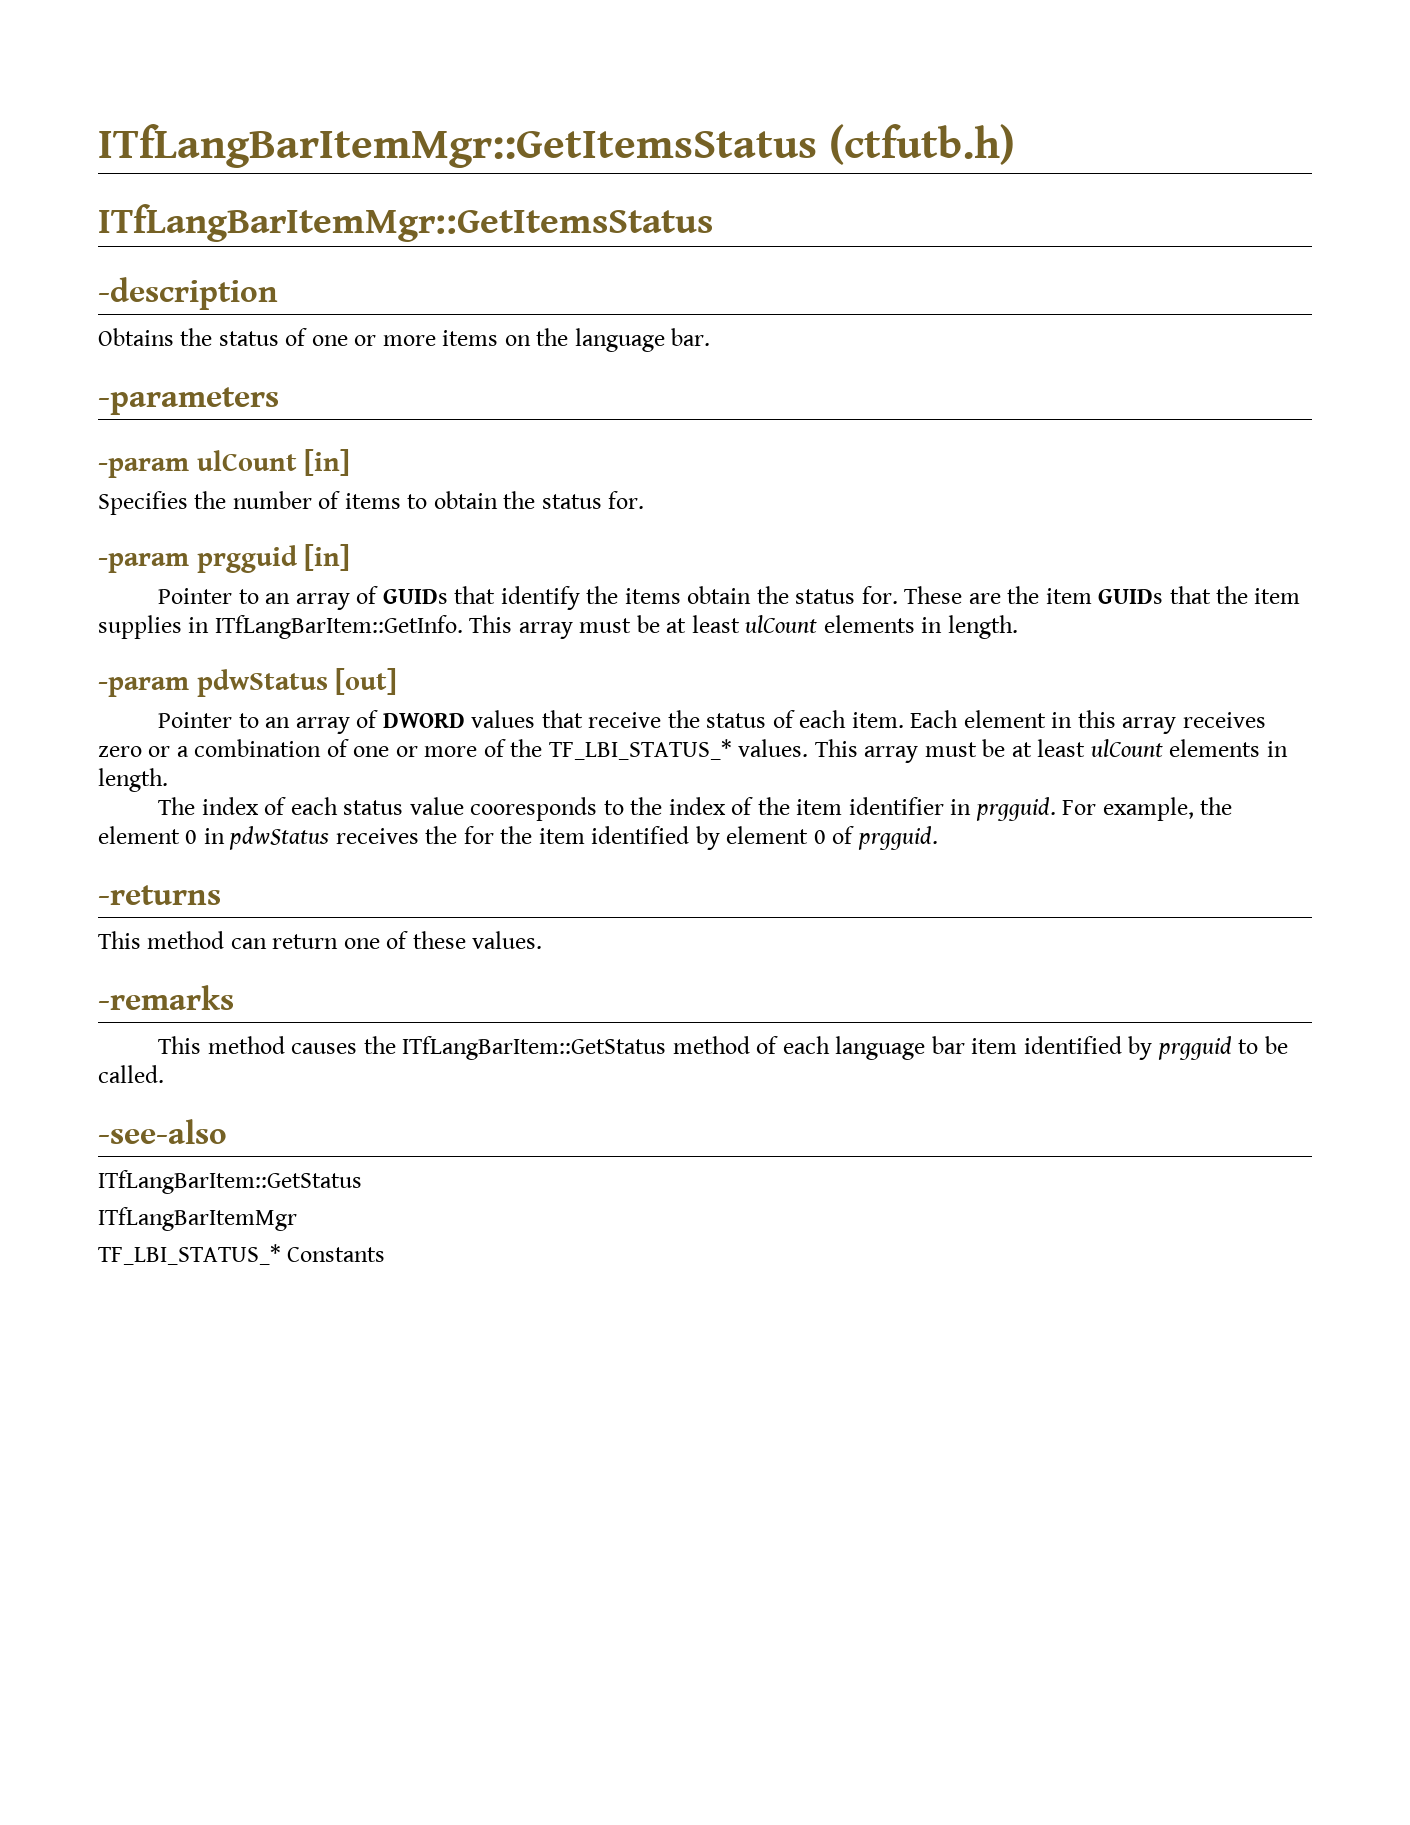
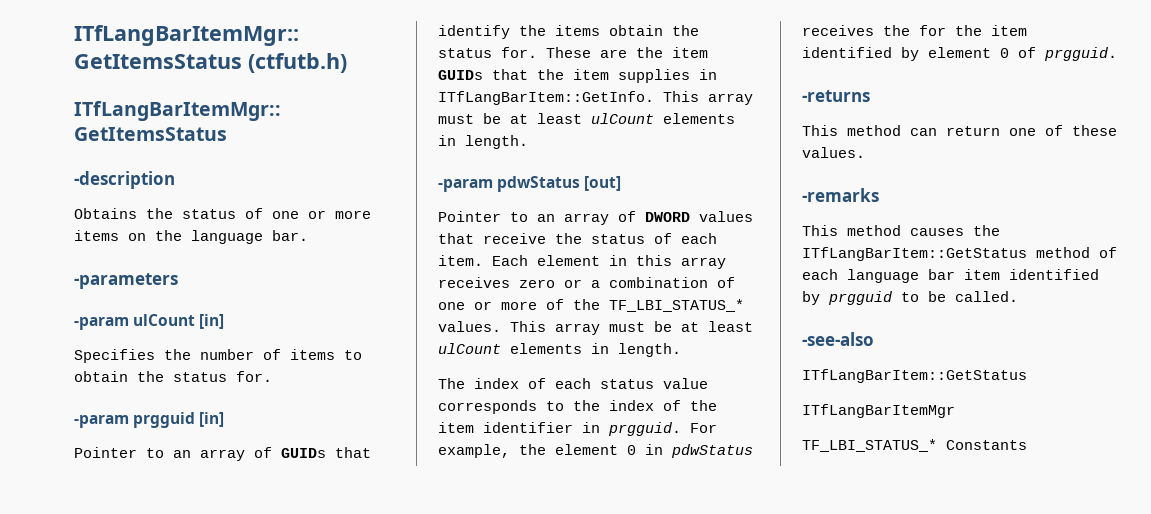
[470,797,598,821] cooresponds -> [438,400,537,414] corresponds

